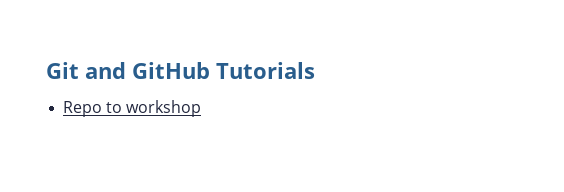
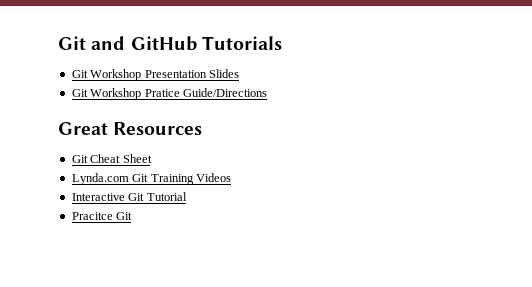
[63,100,202,117] Repo to workshop -> [71,69,239,81] [71,88,267,100] [58,122,203,135] [71,154,152,163] [71,173,231,185] [71,192,187,201] [71,212,133,220] Git Workshop Presentation Slides // Git Workshop Pratice Guide/Directions // Great Resources // Git Cheat Sheet // Lynda.com Git Training Videos // Interactive Git Tutorial // Pracitce Git

